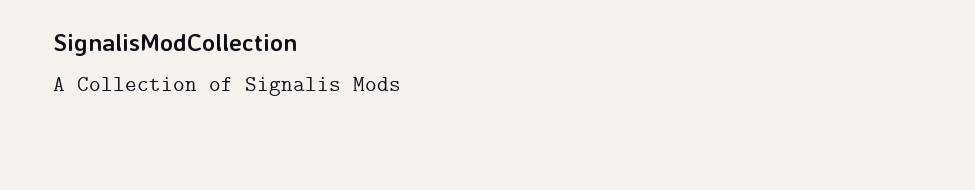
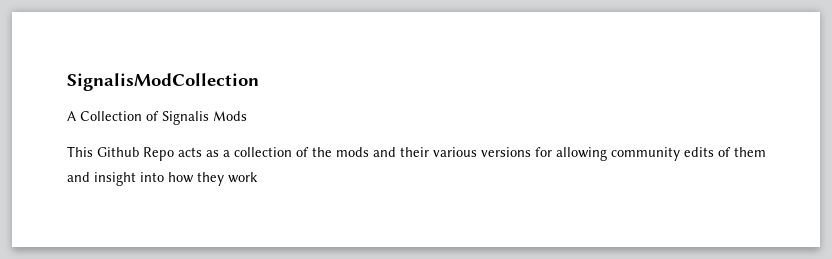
(401, 84) none -> [67,146,766,161] [67,172,258,186] // This Github Repo acts as a collection of the mods and their various versions for allowing community edits of them and insight into how they work

